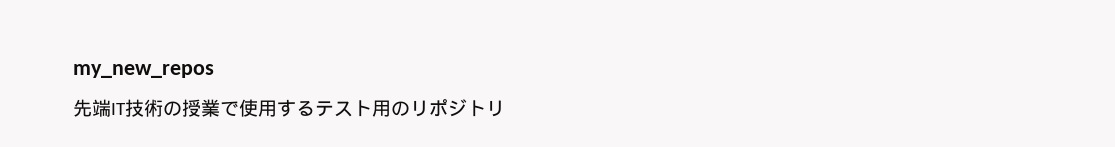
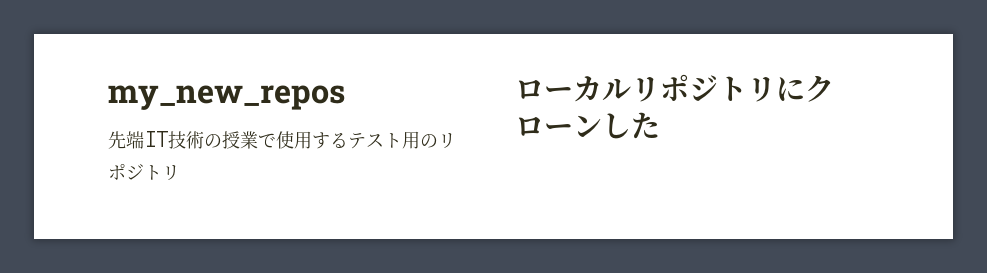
(505, 108) none -> [515,74,834,102] [515,112,660,139] // ローカルリポジトリにクローンした

